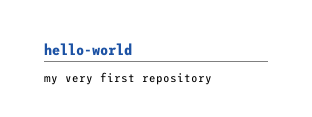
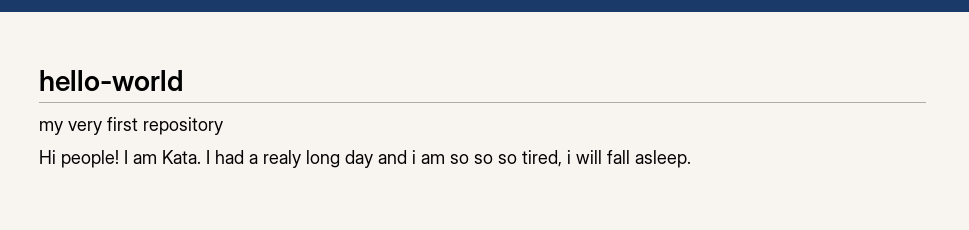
(212, 79) none -> [39,150,691,168] // Hi people! I am Kata. I had a realy long day and i am so so so tired, i will fall asleep.

